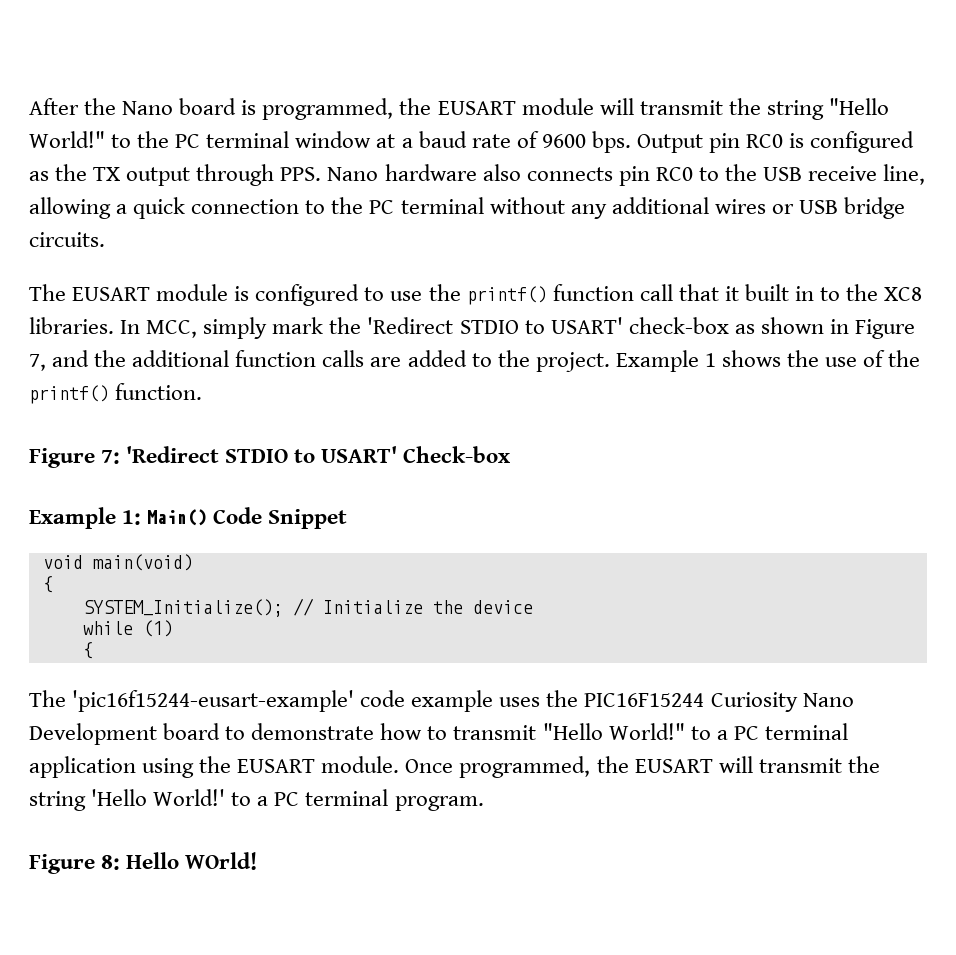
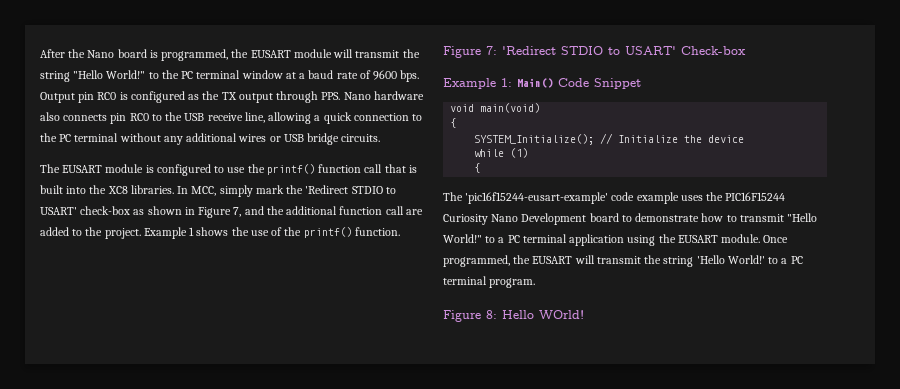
[724,284,841,301] it built in to -> [408,165,417,173] [40,185,87,194] is built into
[322,350,365,367] calls -> [385,206,404,215] call

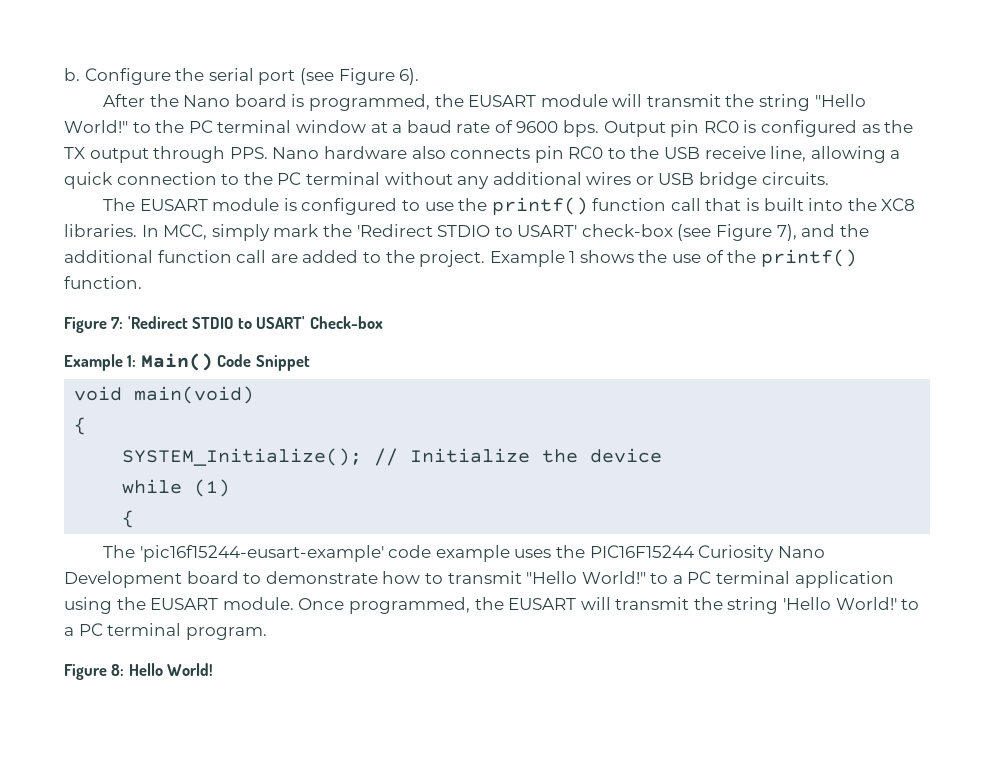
(40, 53) none -> [64,68,420,85] b. Configure the serial port (see Figure 6). //
[133,206,242,218] as shown in Figure 7, -> [677,224,797,241] (see Figure 7),
[539,310,584,320] WOrld! -> [167,663,214,676] World!

